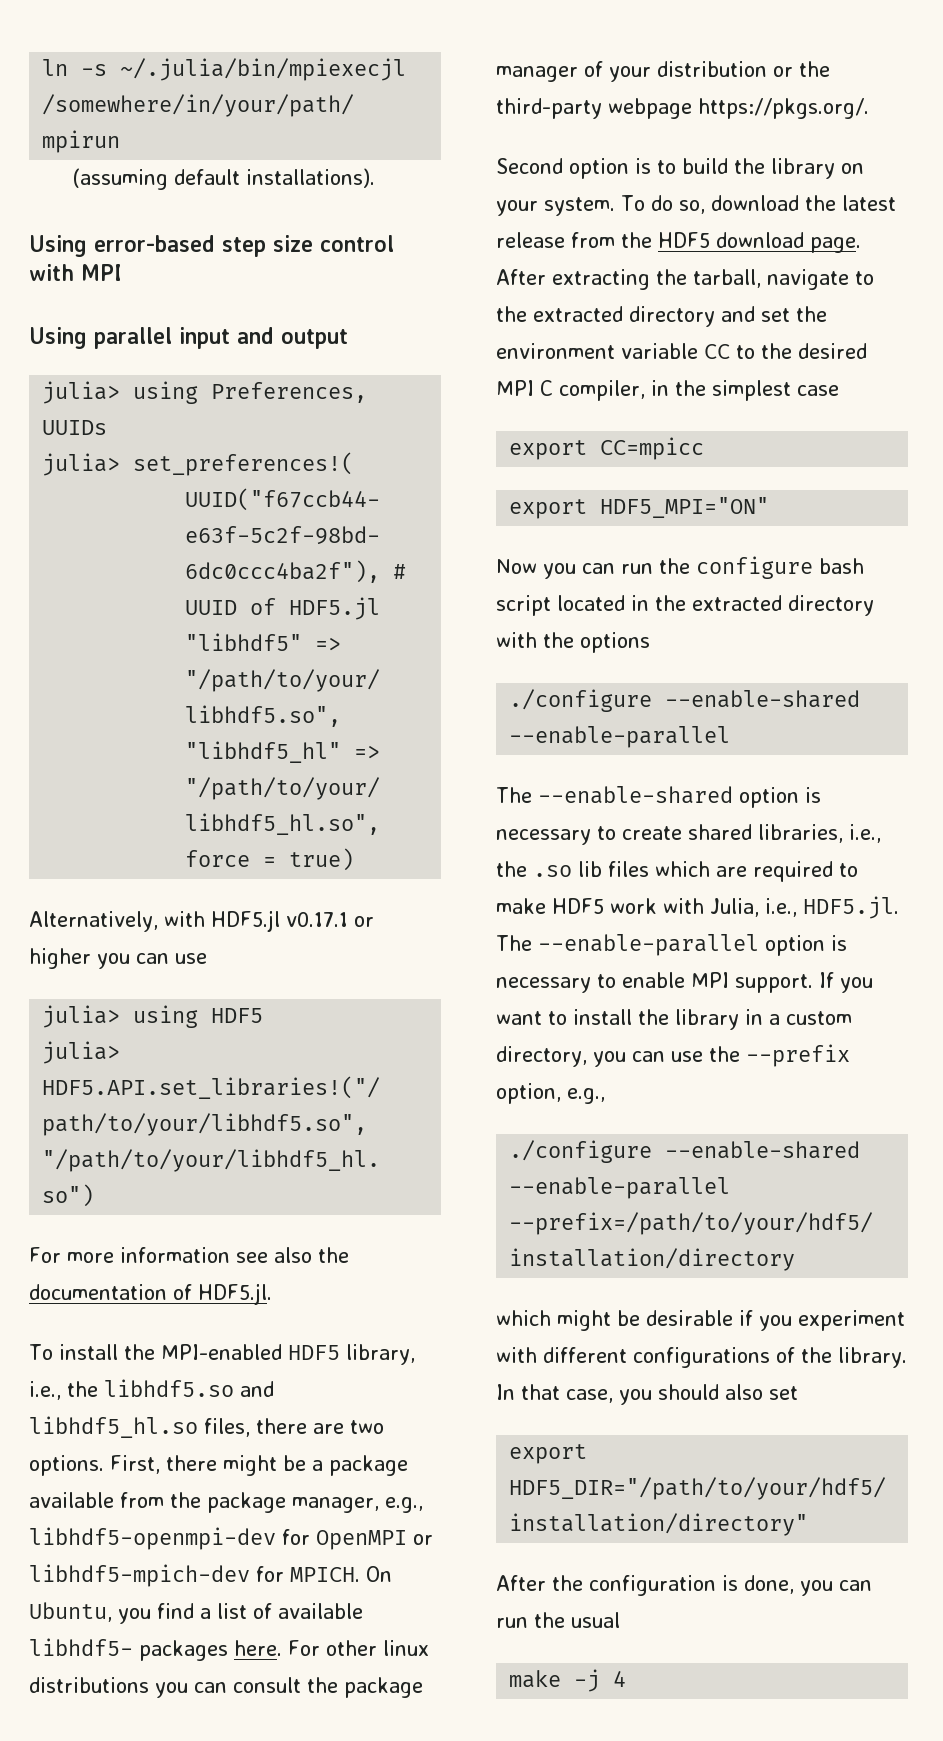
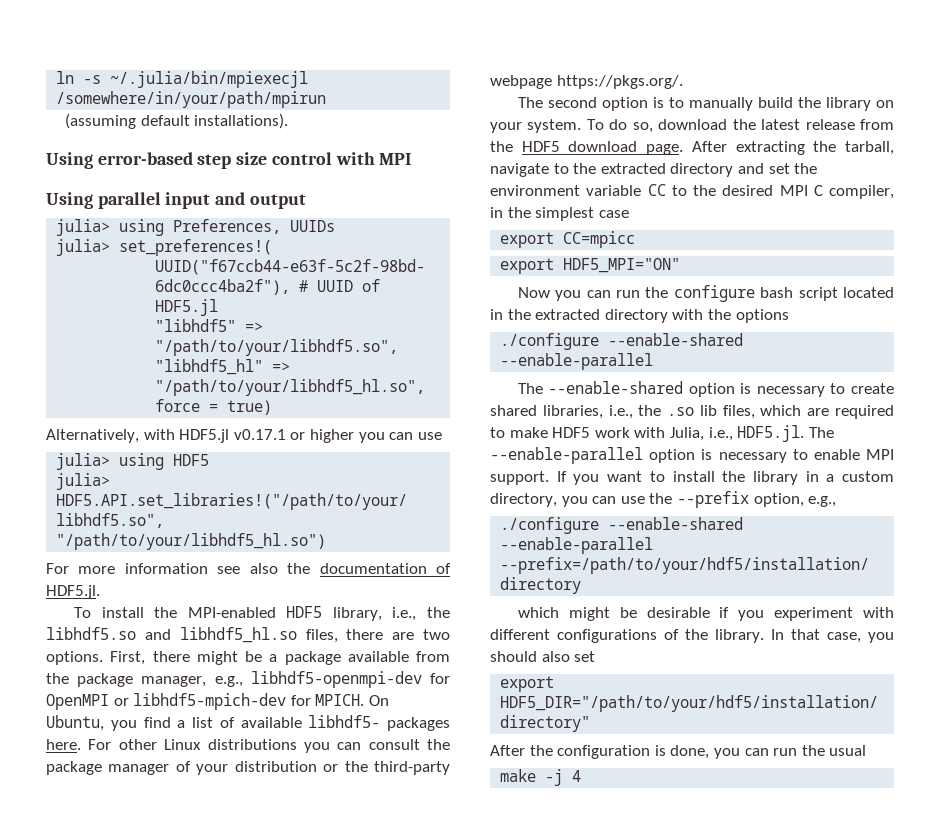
[382,1640,429,1656] linux -> [164,739,202,750] Linux
[496,158,563,174] Second -> [517,97,597,108] The second
(676, 167) none -> [688,97,753,111] manually
[608,861,649,877] files -> [722,405,755,419] files,

